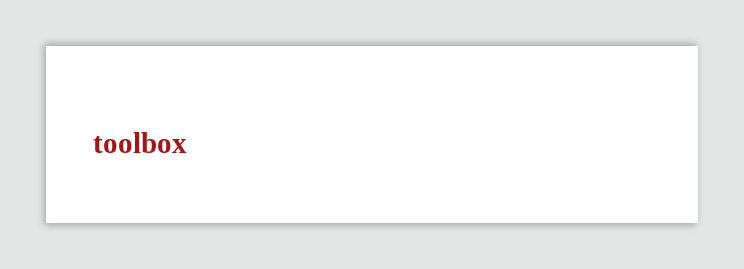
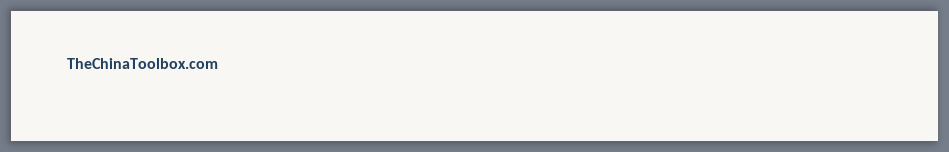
[93,132,187,153] toolbox -> [67,58,218,69] TheChinaToolbox.com

